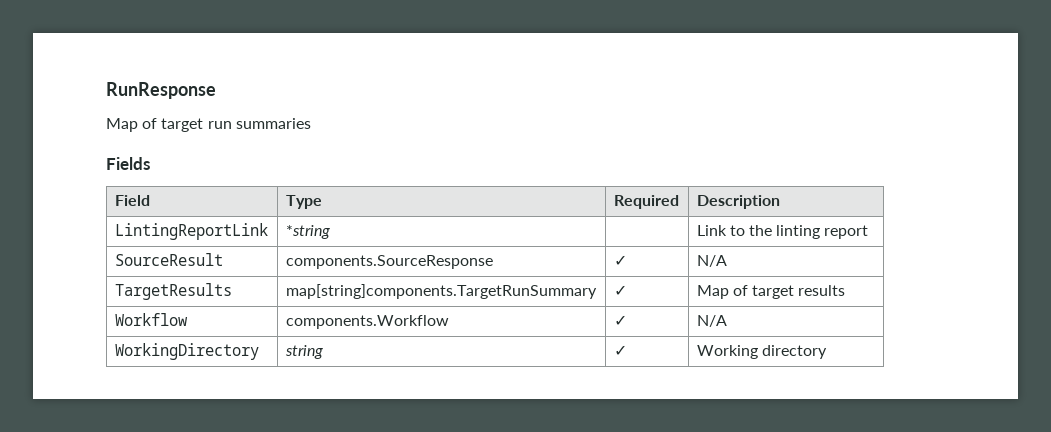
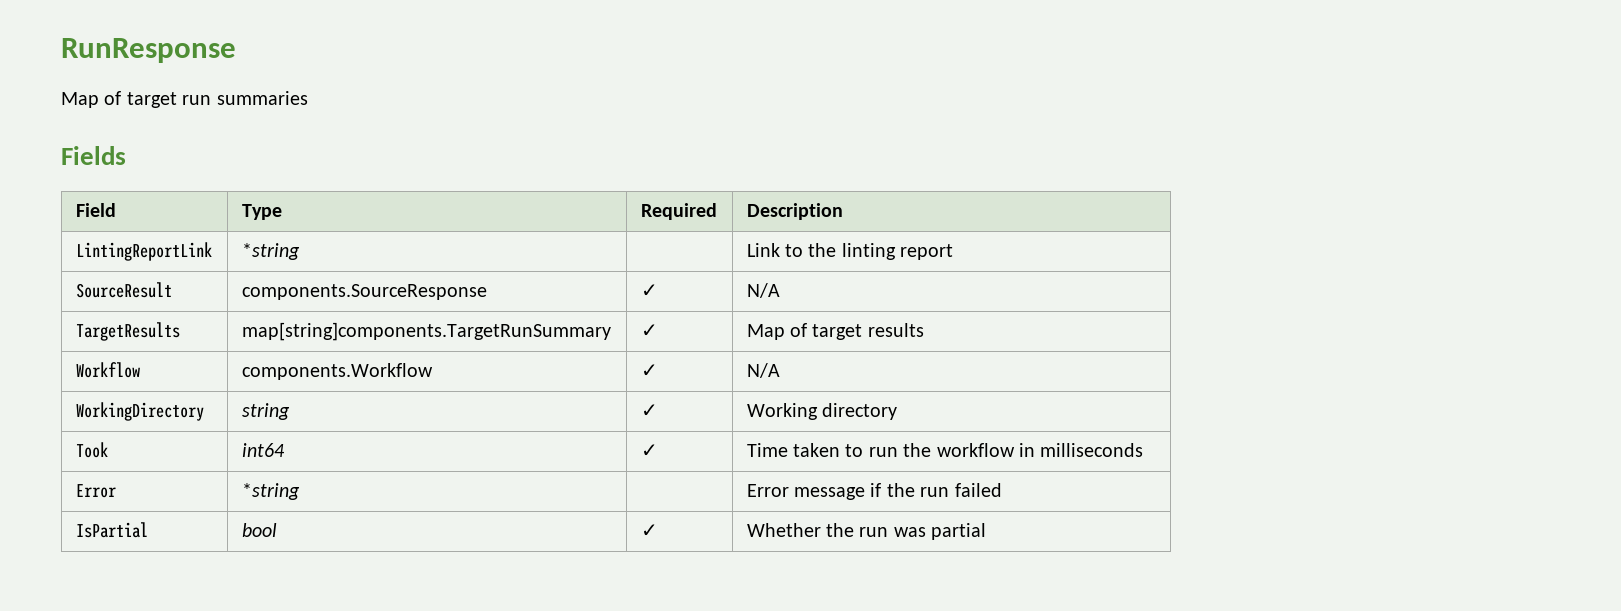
(827, 352) none -> [75,442,108,458] [241,443,285,457] [640,444,658,457] [746,443,1144,457] [75,484,116,498] [241,483,300,500] [746,483,1002,500] [75,522,148,538] [241,523,277,537] [640,524,658,537] [746,523,987,540] // Took | int64 | ✓ | Time taken to run the workflow in milliseconds // Error | *string | | Error message if the run failed // IsPartial | bool | ✓ | Whether the run was partial

